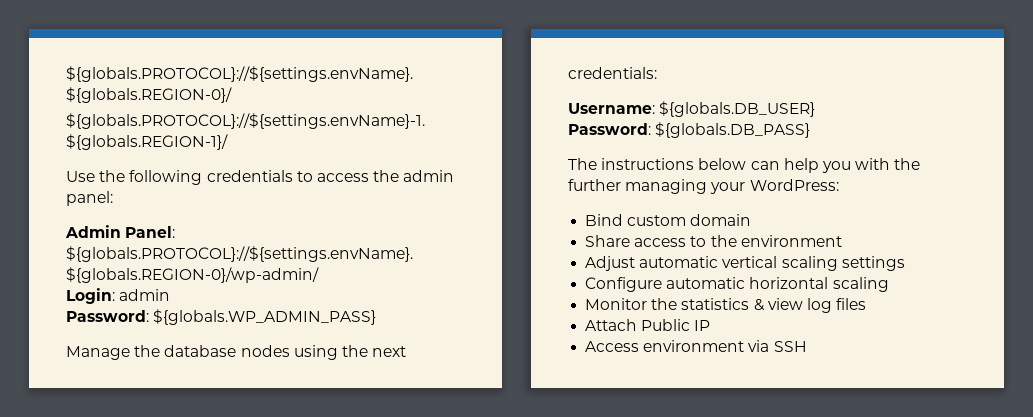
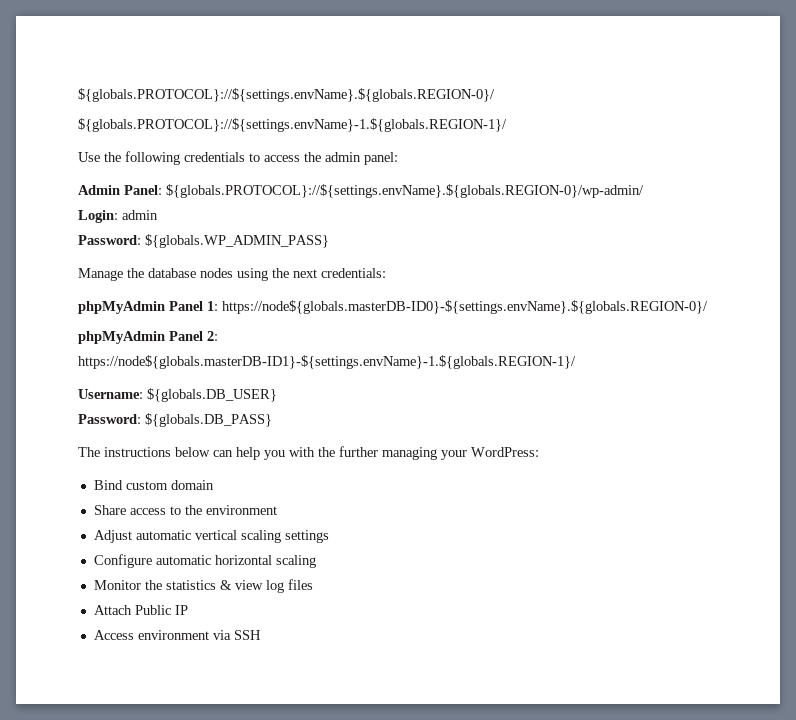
(657, 73) none -> [78,300,708,314] [78,331,218,344] [78,355,576,369] // phpMyAdmin Panel 1: https://node${globals.masterDB-ID0}-${settings.envName}.${globals.REGION-0}/ // phpMyAdmin Panel 2: https://node${globals.masterDB-ID1}-${settings.envName}-1.${globals.REGION-1}/

